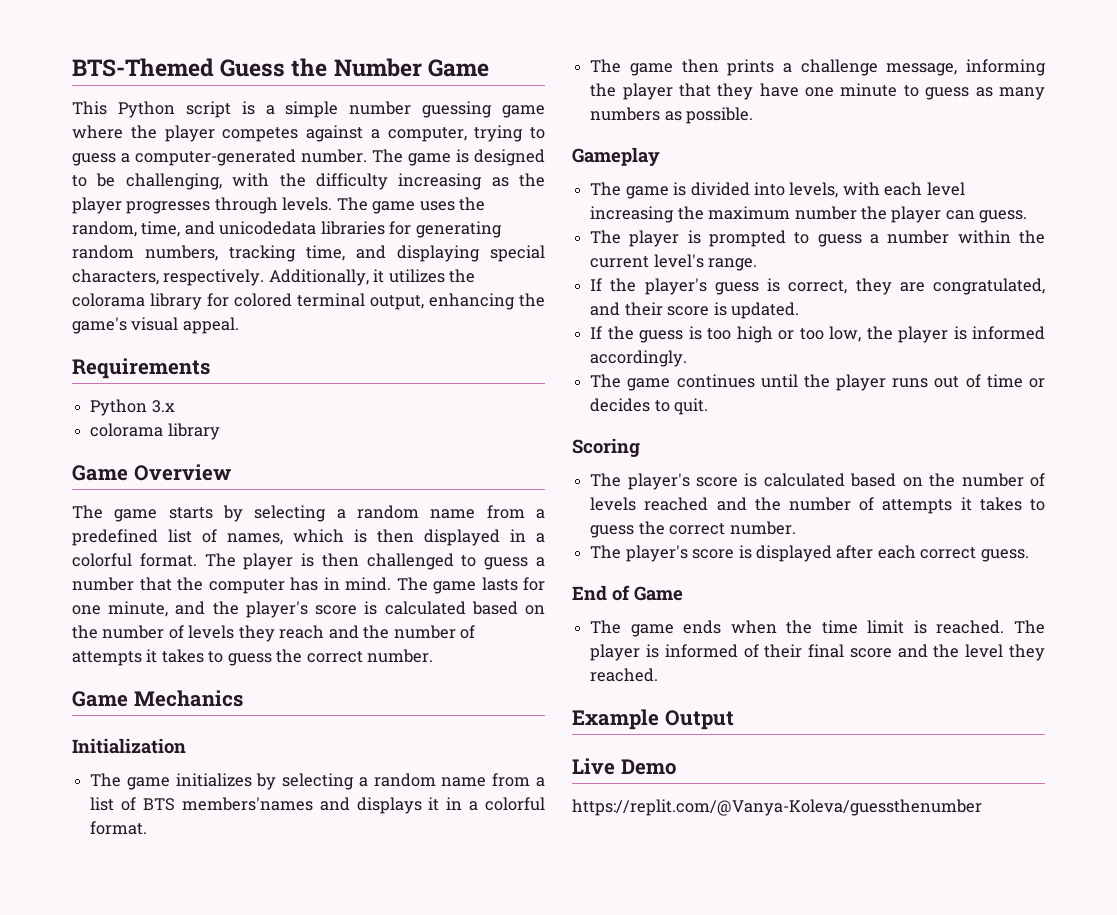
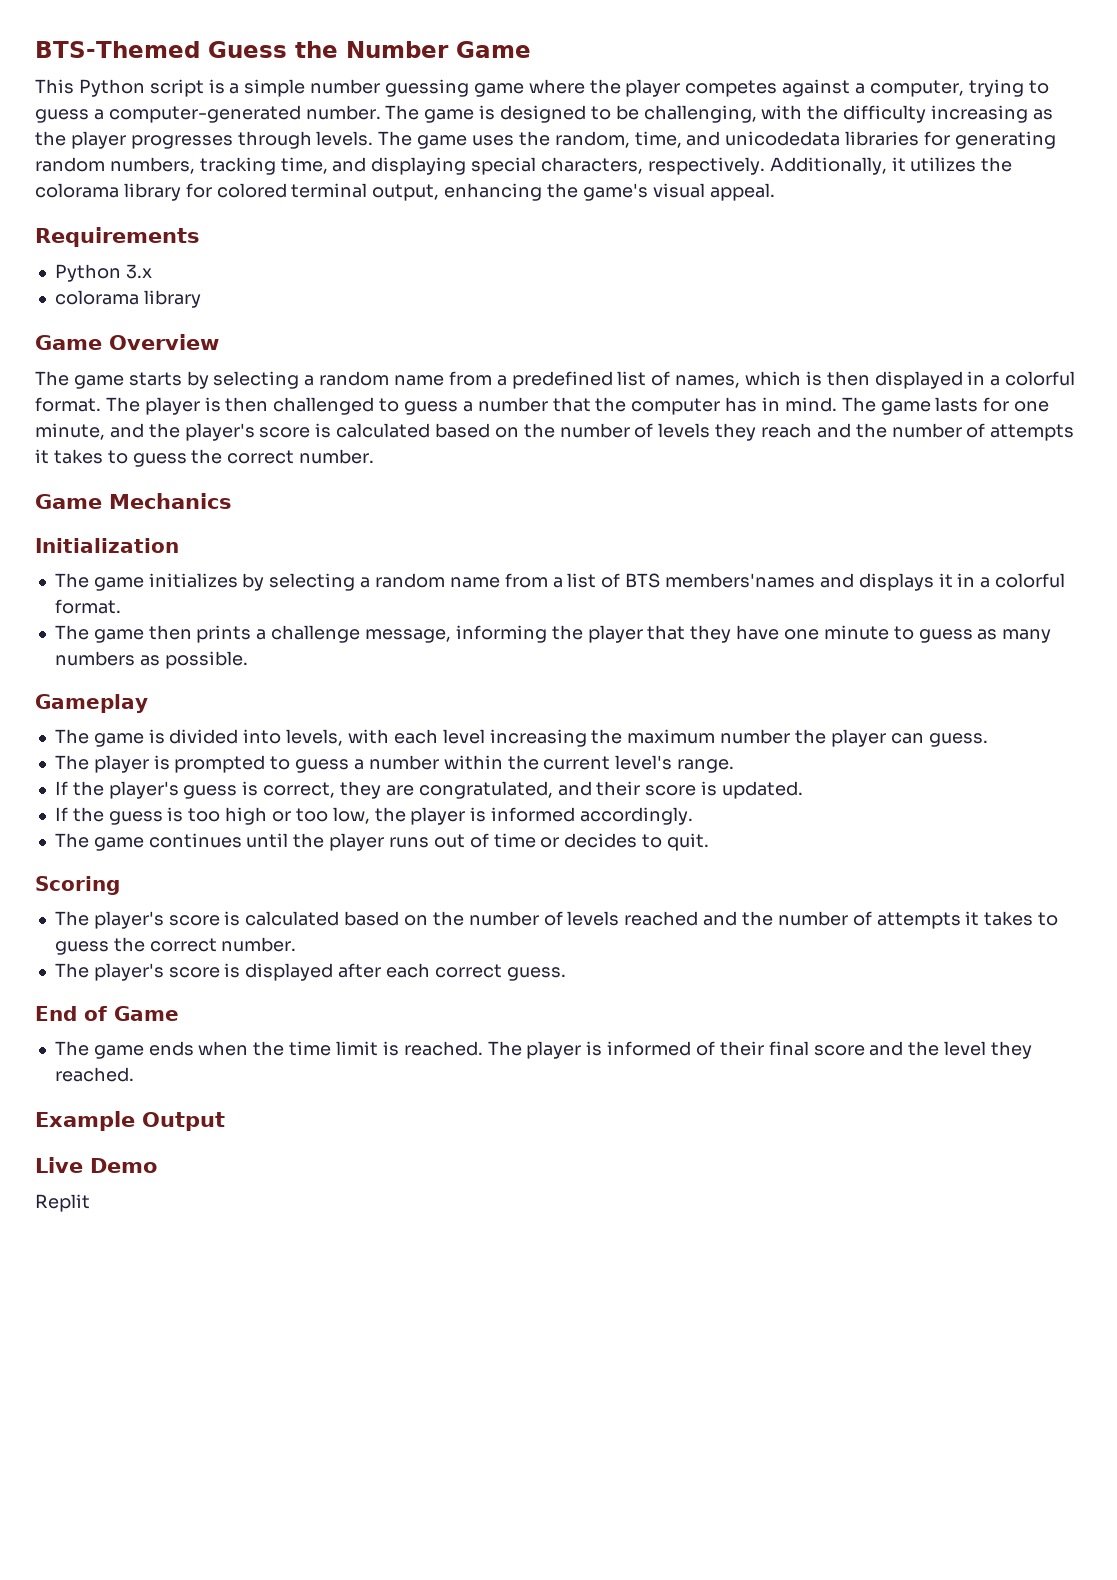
[572,799,982,816] https://replit.com/@Vanya-Koleva/guessthenumber -> [35,1194,90,1212] Replit

